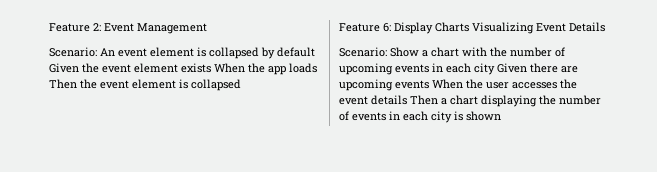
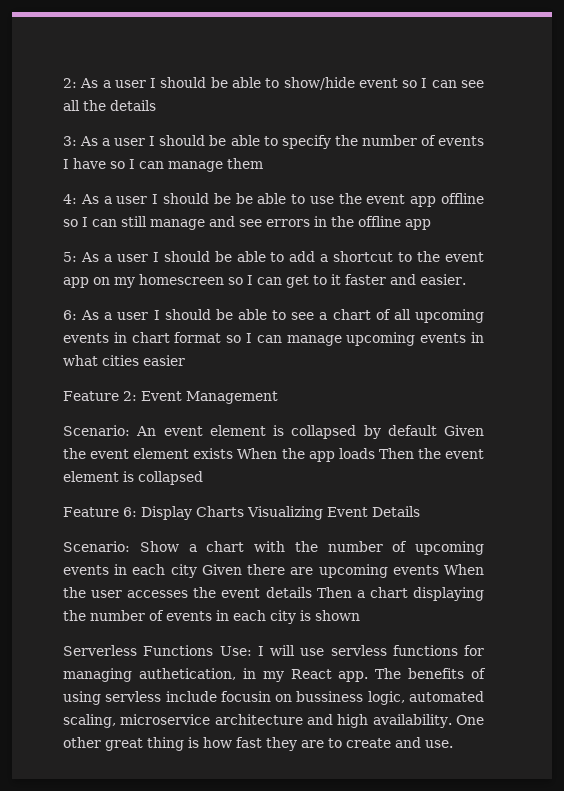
(49, 27) none -> [63,77,484,90] [63,100,156,111] [63,135,485,149] [63,158,263,172] [63,193,484,207] [63,216,431,230] [63,251,485,262] [63,274,466,288] [63,309,485,323] [63,332,485,346] [63,355,185,366] 2: As a user I should be able to show/hide event so I can see all the details // 3: As a user I should be able to specify the number of events I have so I can manage them // 4: As a user I should be be able to use the event app offline so I can still manage and see errors in the offline app // 5: As a user I should be able to add a shortcut to the event app on my homescreen so I can get to it faster and easier. // 6: As a user I should be able to see a chart of all upcoming events in chart format so I can manage upcoming events in what cities easier //
(501, 116) none -> [63,645,484,656] [63,668,486,682] [63,691,484,705] [63,714,484,728] [63,737,453,751] // Serverless Functions Use: I will use servless functions for managing authetication, in my React app. The benefits of using servless include focusin on bussiness logic, automated scaling, microservice architecture and high availability. One other great thing is how fast they are to create and use.

